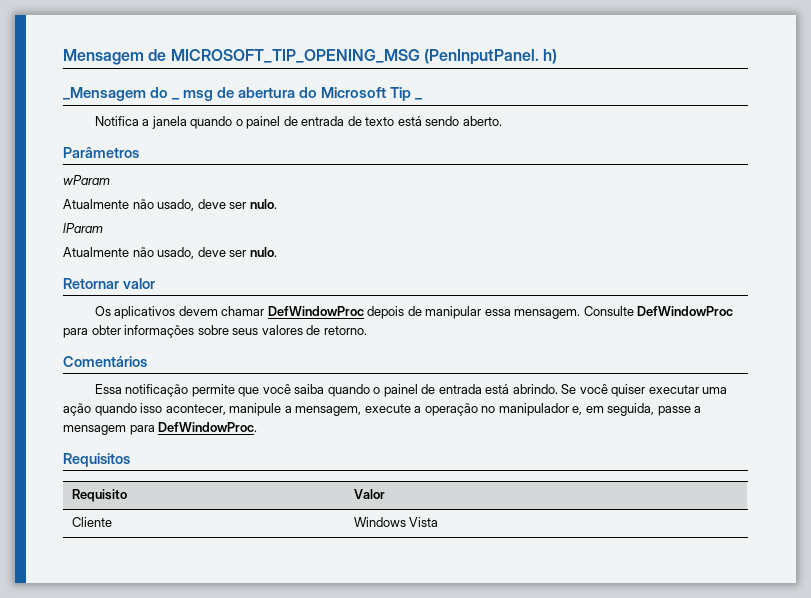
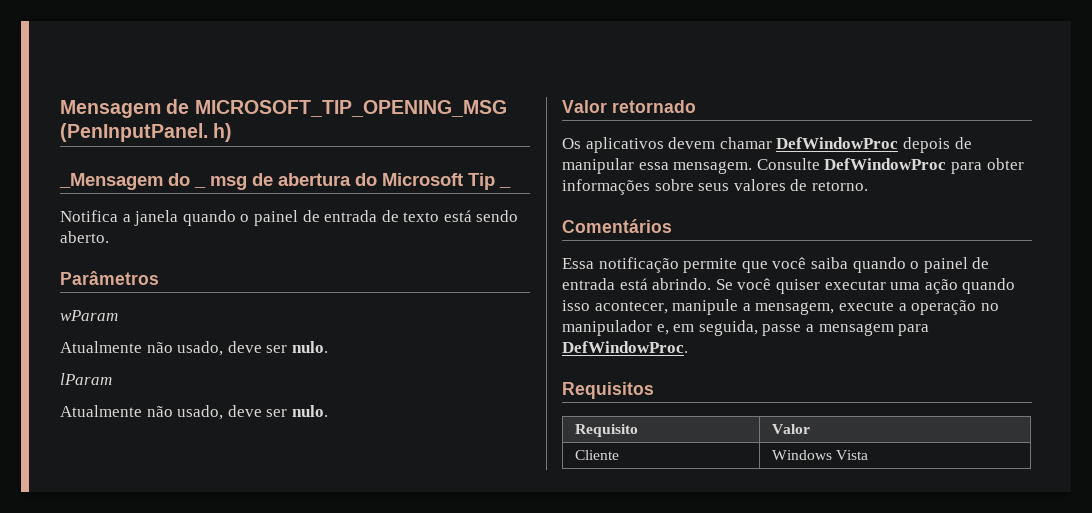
[63,278,155,289] Retornar valor -> [562,100,696,113] Valor retornado

